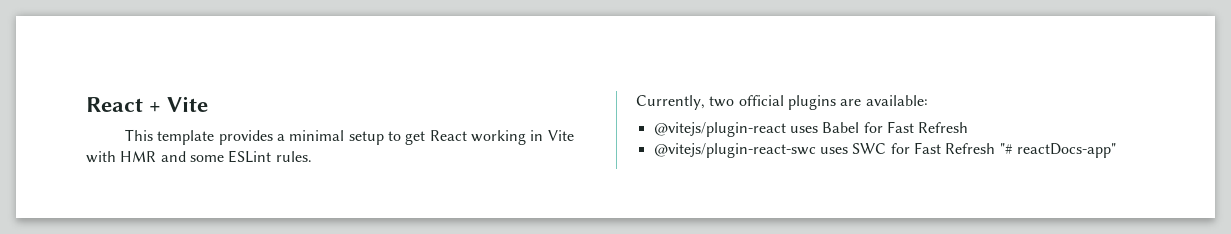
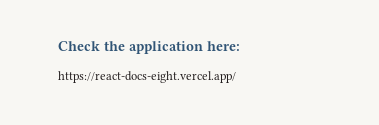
[86,96,209,112] [125,129,574,145] [86,150,312,163] [636,95,928,110] [653,121,969,137] [653,142,1116,158] React + Vite // This template provides a minimal setup to get React working in Vite with HMR and some ESLint rules. // Currently, two official plugins are available: // @vitejs/plugin-react uses Babel for Fast Refresh // @vitejs/plugin-react-swc uses SWC for Fast Refresh "# reactDocs-app" -> [58,41,240,54] [58,71,236,83] Check the application here: // https://react-docs-eight.vercel.app/

